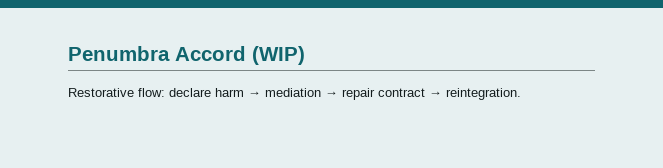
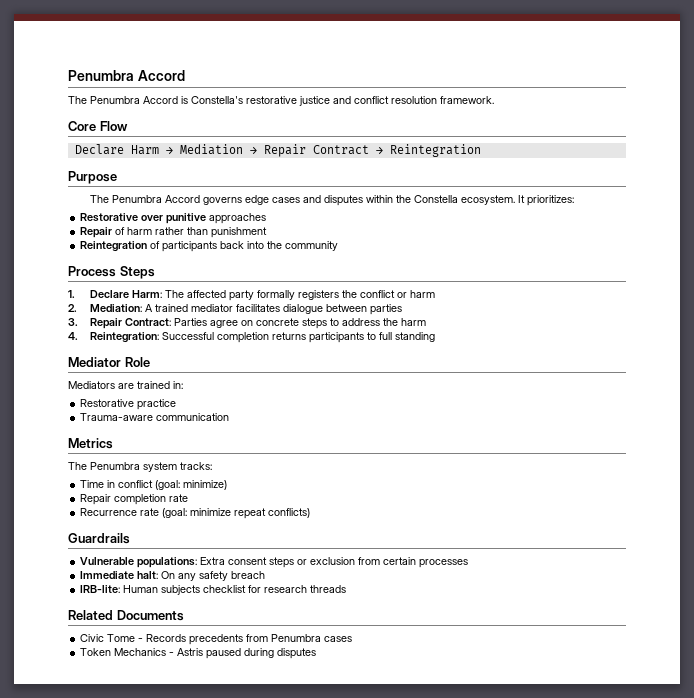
[68,46,305,65] [68,88,521,100] Penumbra Accord (WIP) // Restorative flow: declare harm → mediation → repair contract → reintegration. -> [68,70,185,81] [68,96,494,106] [68,121,128,131] [74,144,481,157] [68,171,117,184] [90,195,575,206] [80,213,267,224] [80,227,268,238] [80,241,339,252] [68,266,155,279] [68,290,435,301] [68,304,402,315] [68,318,426,329] [68,332,435,343] [68,357,150,367] [68,381,183,389] [80,399,177,410] [80,413,230,421] [68,438,113,449] [68,462,212,472] [80,480,228,490] [80,494,189,505] [80,508,311,519] [68,533,130,544] [80,557,469,568] [80,571,266,581] [80,585,347,595] [68,610,184,621] [80,634,353,645] [80,648,317,659] Penumbra Accord // The Penumbra Accord is Constella's restorative justice and conflict resolution framework. // Core Flow // Declare Harm → Mediation → Repair Contract → Reintegration // Purpose // The Penumbra Accord governs edge cases and disputes within the Constella ecosystem. It prioritizes: // Restorative over punitive approaches // Repair of harm rather than punishment // Reintegration of participants back into the community // Process Steps // 1. Declare Harm: The affected party formally registers the conflict or harm // 2. Mediation: A trained mediator facilitates dialogue between parties // 3. Repair Contract: Parties agree on concrete steps to address the harm // 4. Reintegration: Successful completion returns participants to full standing // Mediator Role // Mediators are trained in: // Restorative practice // Trauma-aware communication // Metrics // The Penumbra system tracks: // Time in conflict (goal: minimize) // Repair completion rate // Recurrence rate (goal: minimize repeat conflicts) // Guardrails // Vulnerable populations: Extra consent steps or exclusion from certain processes // Immediate halt: On any safety breach // IRB-lite: Human subjects checklist for research threads // Related Documents // Civic Tome - Records precedents from Penumbra cases // Token Mechanics - Astris paused during disputes

